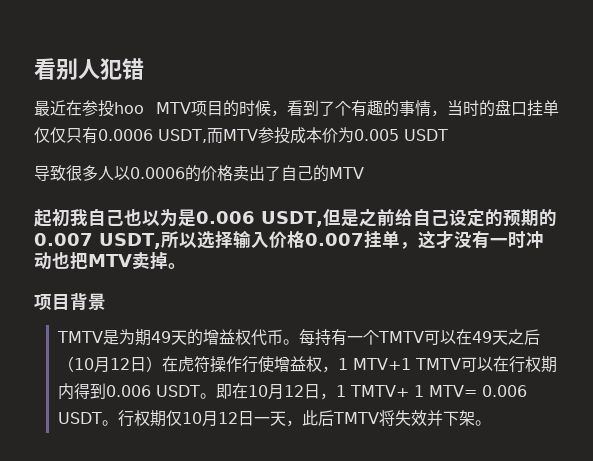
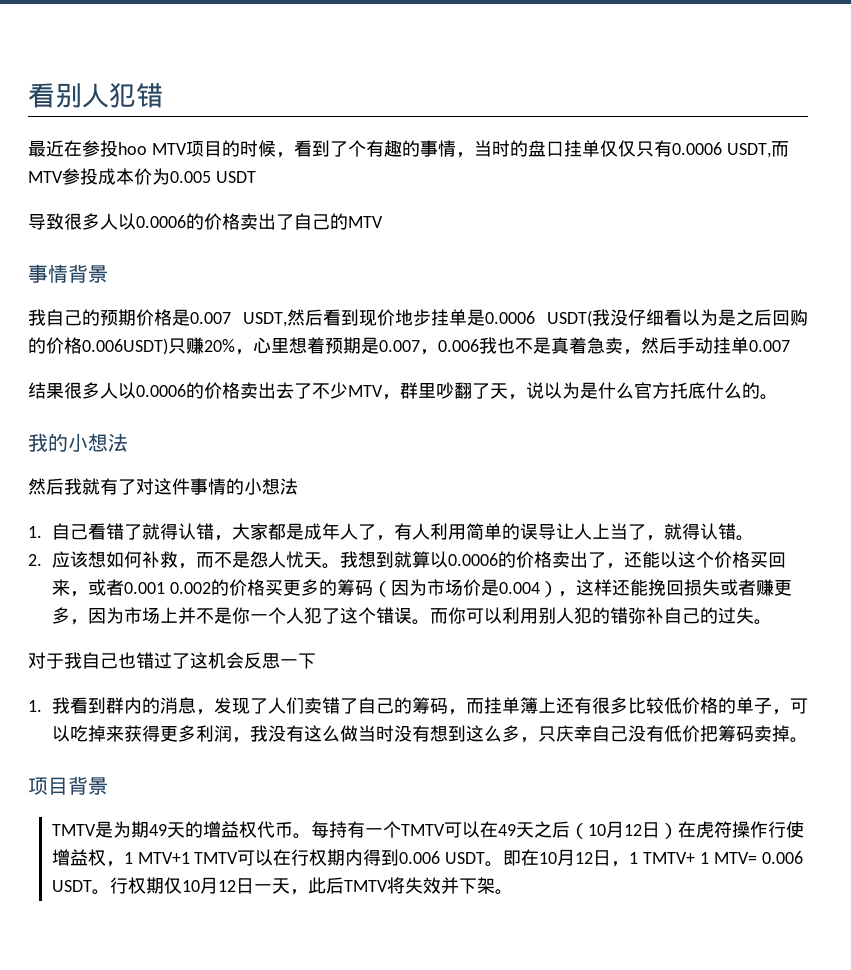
[34,208,557,227] [34,230,544,249] [34,252,132,270] 起初我自己也以为是0.006 USDT,但是之前给自己设定的预期的0.007 USDT,所以选择输入价格0.007挂单，这才没有一时冲动也把MTV -> [28,264,108,283] [28,309,808,327] [28,337,790,355] [28,382,778,400] [28,433,128,452] [28,478,298,495] [28,523,754,541] [28,551,786,569] [51,579,792,597] [51,607,772,625] [28,652,316,669] [28,697,808,715] [51,725,754,743] 事情背景 // 我自己的预期价格是0.007 USDT,然后看到现价地步挂单是0.0006 USDT(我没仔细看以为是之后回购的价格0.006USDT)只赚20%，心里想着预期是0.007，0.006我也不是真着急卖，然后手动挂单0.007 // 结果很多人以0.0006的价格卖出去了不少MTV，群里吵翻了天，说以为是什么官方托底什么的。 // 我的小想法 // 然后我就有了对这件事情的小想法 // 1.自己看错了就得认错，大家都是成年人了，有人利用简单的误导让人上当了，就得认错。 // 2.应该想如何补救，而不是怨人忧天。我想到就算以0.0006的价格卖出了，还能以这个价格买回来，或者0.001 0.002的价格买更多的筹码（因为市场价是0.004），这样还能挽回损失或者赚更多，因为市场上并不是你一个人犯了这个错误。而你可以利用别人犯的错弥补自己的过失。 // 对于我自己也错过了这机会反思一下 // 1.我看到群内的消息，发现了人们卖错了自己的筹码，而挂单簿上还有很多比较低价格的单子，可以吃掉来获得更多利润，我没有这么做当时没有想到这么多，只庆幸自己没有低价把筹码

